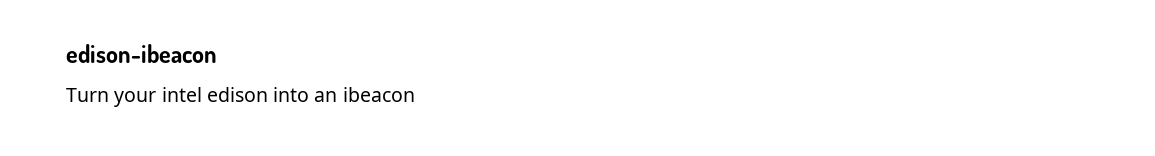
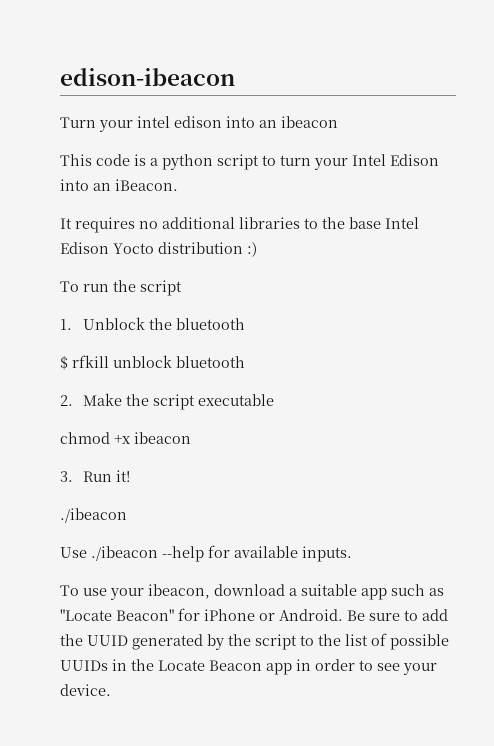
(415, 94) none -> [60,154,439,170] [60,179,178,191] [60,217,419,233] [60,242,257,257] [60,280,182,296] [60,317,245,330] [60,355,245,370] [60,393,274,410] [60,432,191,444] [60,470,130,482] [60,508,127,523] [60,545,352,562] [60,584,444,600] [60,608,448,621] [60,633,449,650] [60,659,437,675] [60,684,111,696] // This code is a python script to turn your Intel Edison into an iBeacon. // It requires no additional libraries to the base Intel Edison Yocto distribution :) // To run the script // 1. Unblock the bluetooth // $ rfkill unblock bluetooth // 2. Make the script executable // chmod +x ibeacon // 3. Run it! // ./ibeacon // Use ./ibeacon --help for available inputs. // To use your ibeacon, download a suitable app such as "Locate Beacon" for iPhone or Android. Be sure to add the UUID generated by the script to the list of possible UUIDs in the Locate Beacon app in order to see your device.

